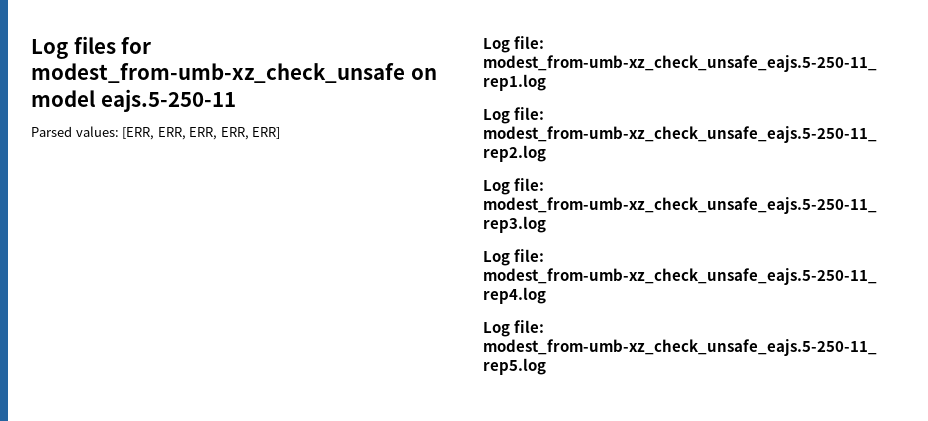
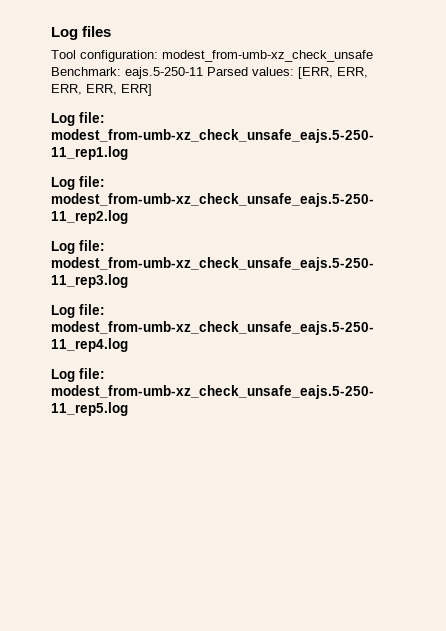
[121,37,152,54] [31,63,437,83] [31,90,95,107] for modest_from-umb-xz_check_unsafe on model -> [51,50,373,62] [51,67,121,76] // Tool configuration: modest_from-umb-xz_check_unsafe Benchmark:
(236, 100) // -> (203, 73) none

